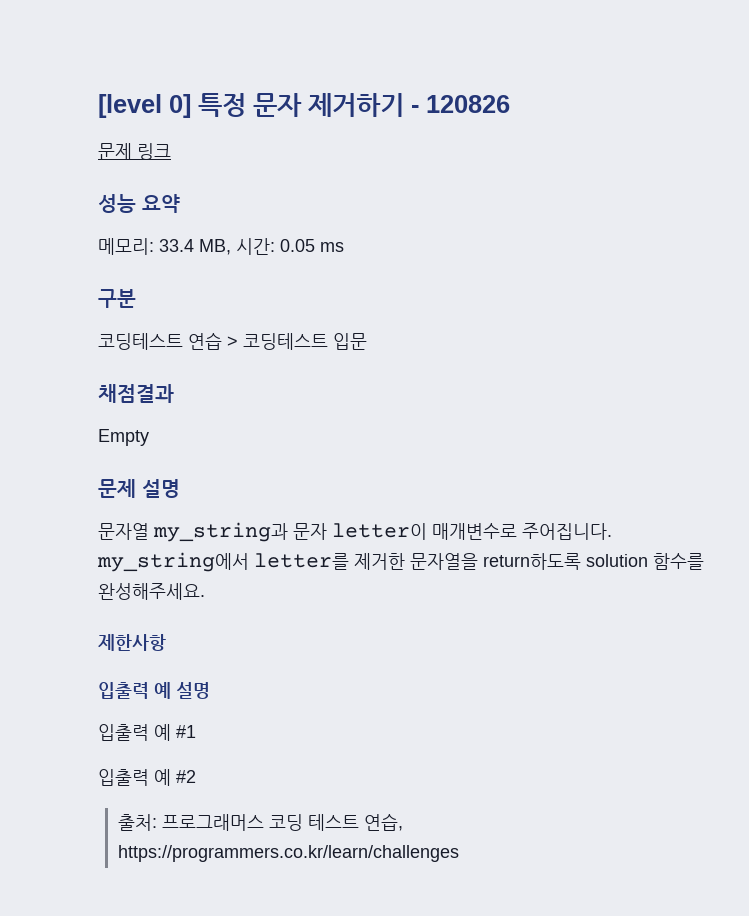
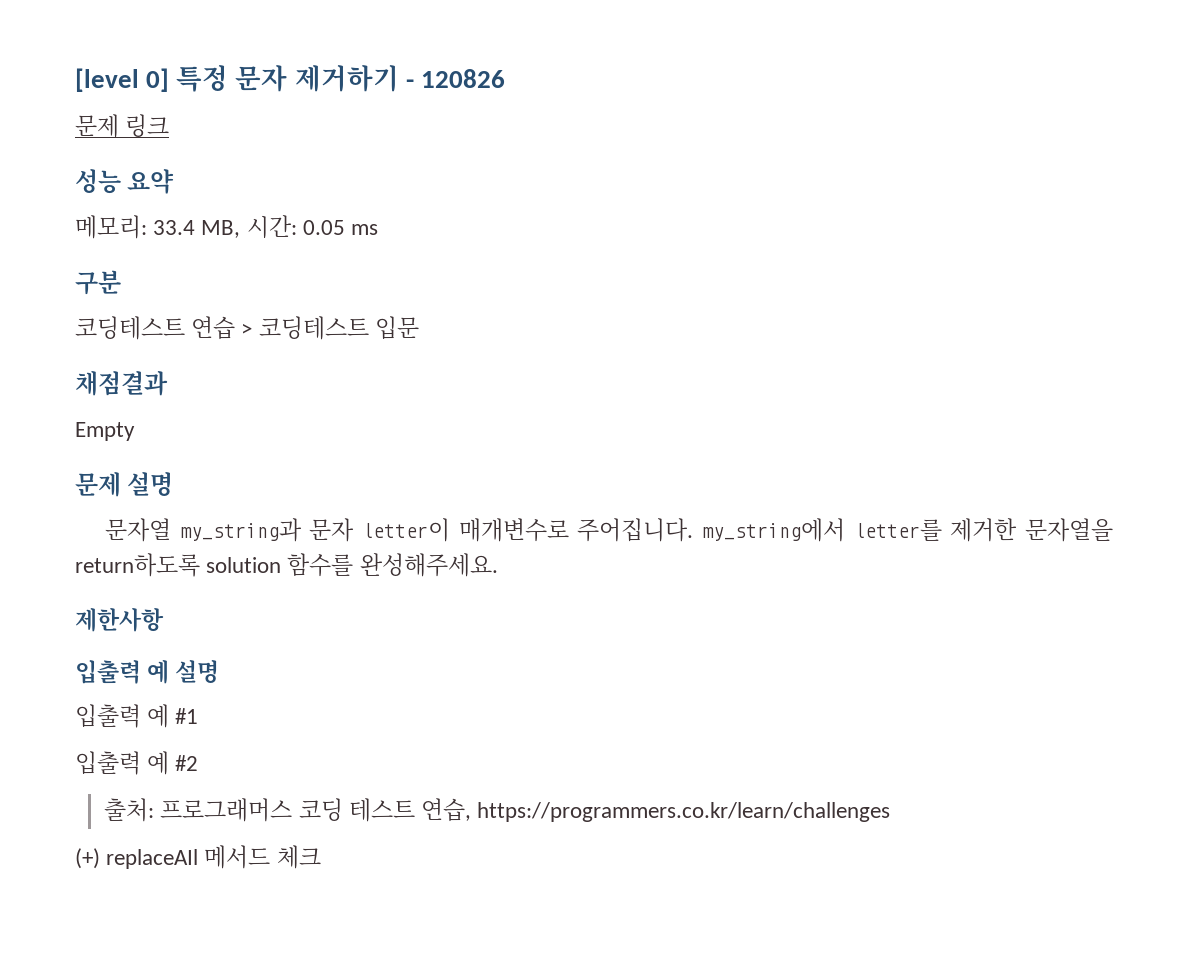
(459, 853) none -> [75,845,321,869] // (+) replaceAIl 메서드 체크

